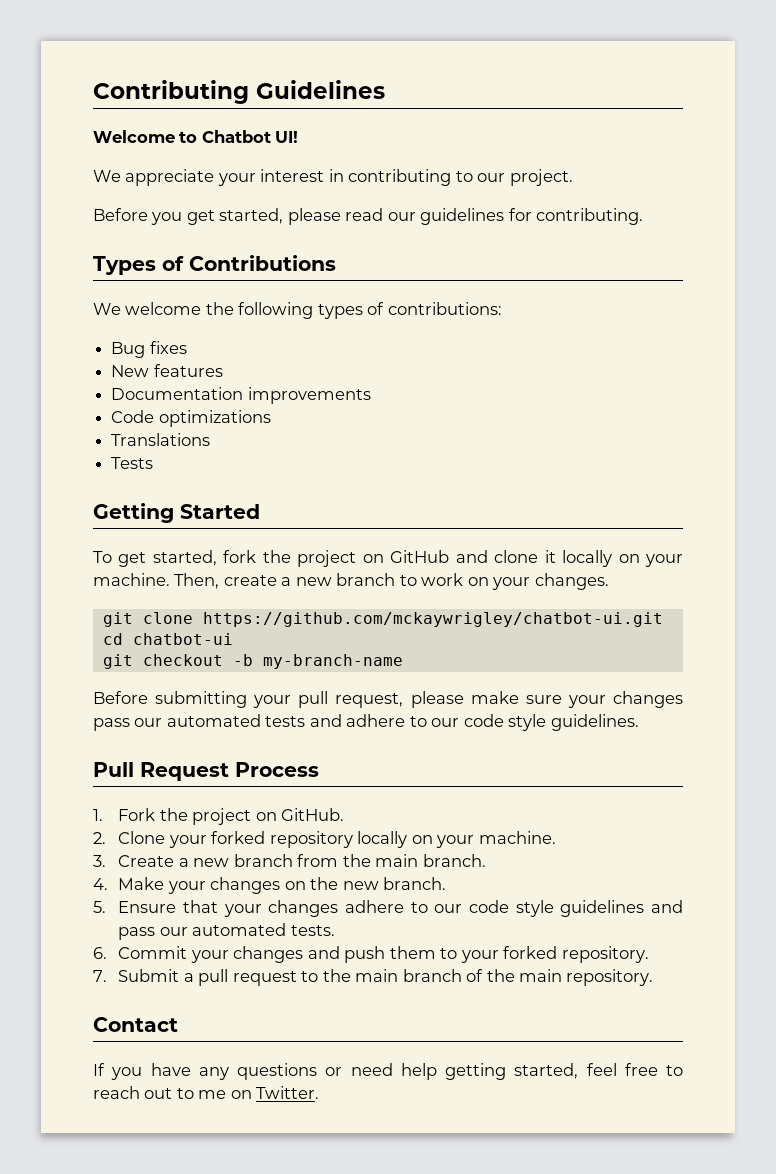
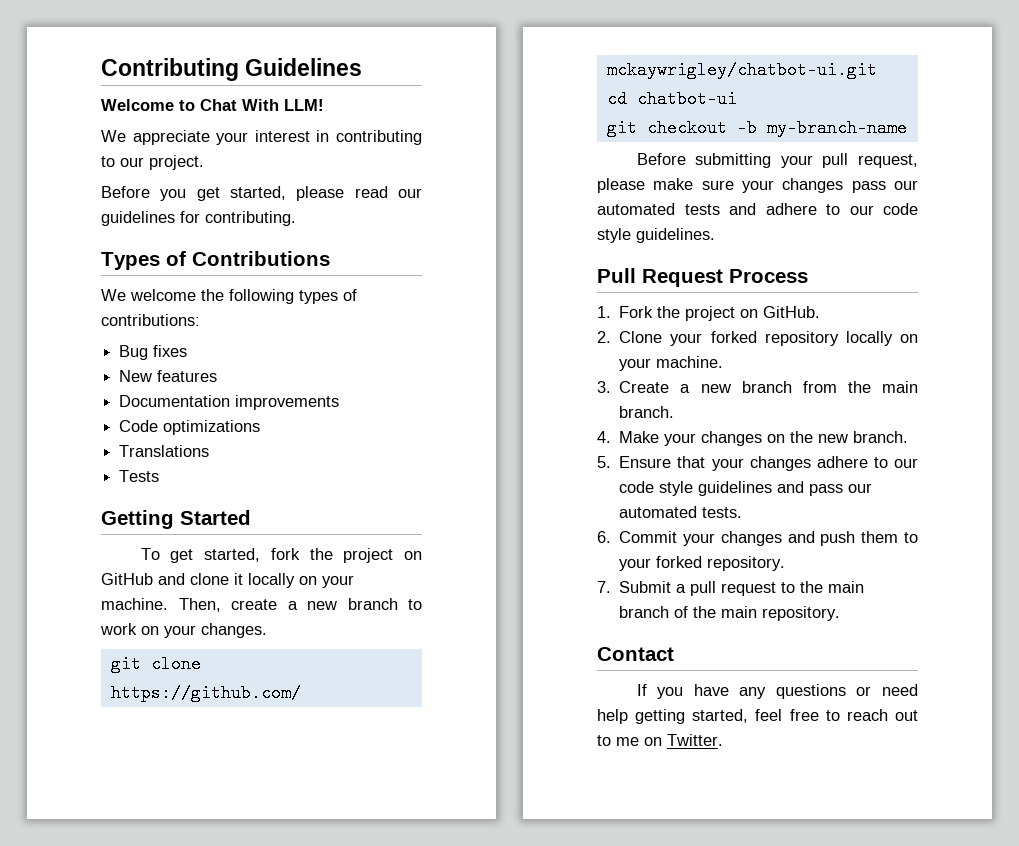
[201,130,299,143] Chatbot UI! -> [200,99,324,111] Chat With LLM!

